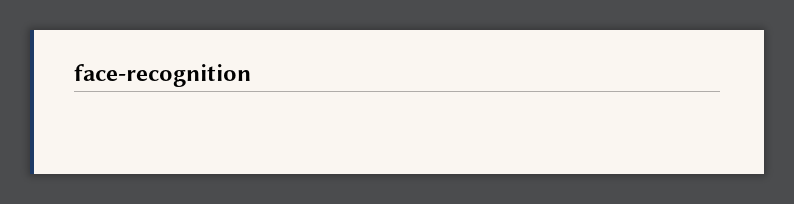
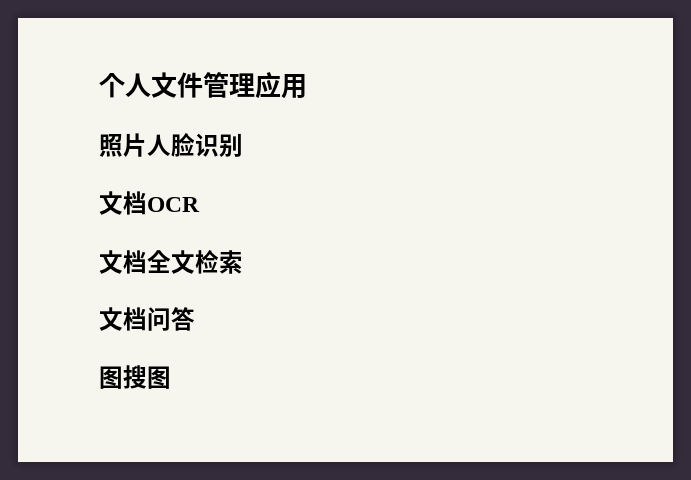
[74,64,251,87] face-recognition -> [99,72,307,99] [99,133,243,157] [99,191,200,215] [99,249,243,274] [99,307,195,331] [99,365,171,389] 个人文件管理应用 // 照片人脸识别 // 文档OCR // 文档全文检索 // 文档问答 // 图搜图

